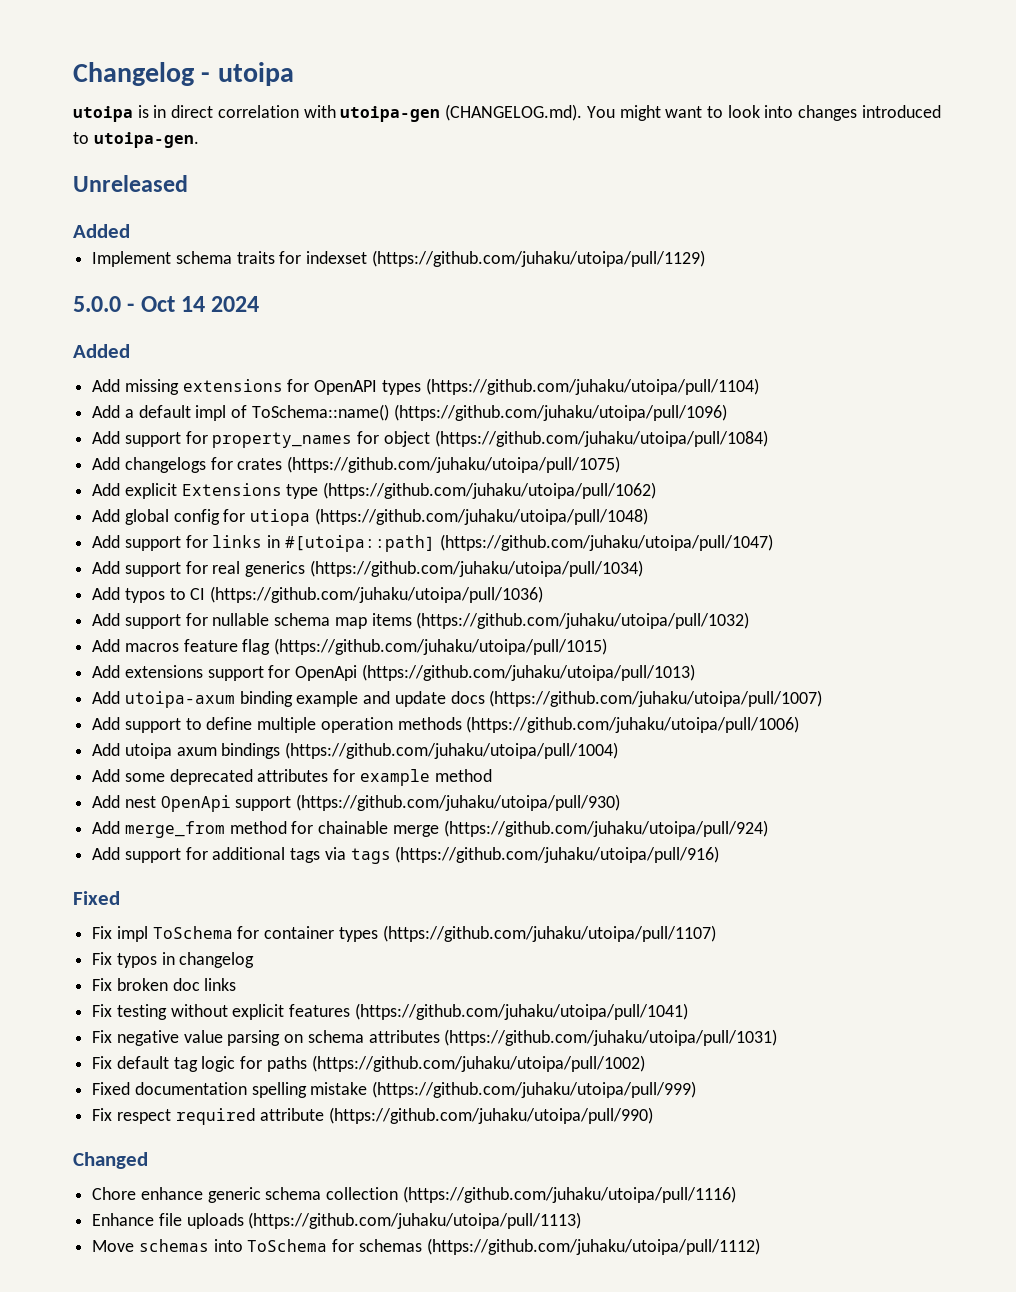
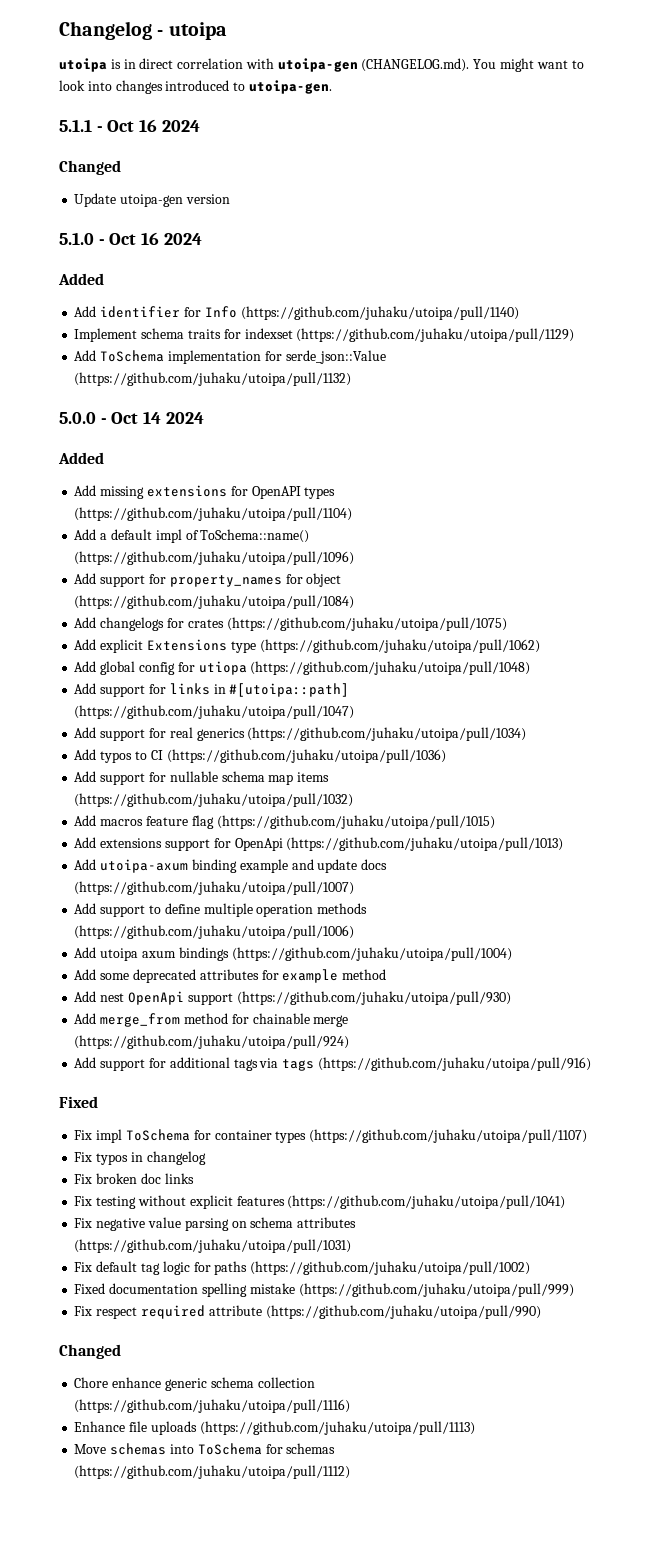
[73,175,188,192] [73,224,130,238] Unreleased // Added -> [59,119,200,132] [59,160,121,175] [74,193,230,207] [59,232,202,245] [58,273,104,285] [74,306,519,320] 5.1.1 - Oct 16 2024 // Changed // Update utoipa-gen version // 5.1.0 - Oct 16 2024 // Added // Add identifier for Info (https://github.com/juhaku/utoipa/pull/1140)
(705, 258) none -> [74,350,386,364] [74,372,352,386] // Add ToSchema implementation for serde_json::Value (https://github.com/juhaku/utoipa/pull/1132)

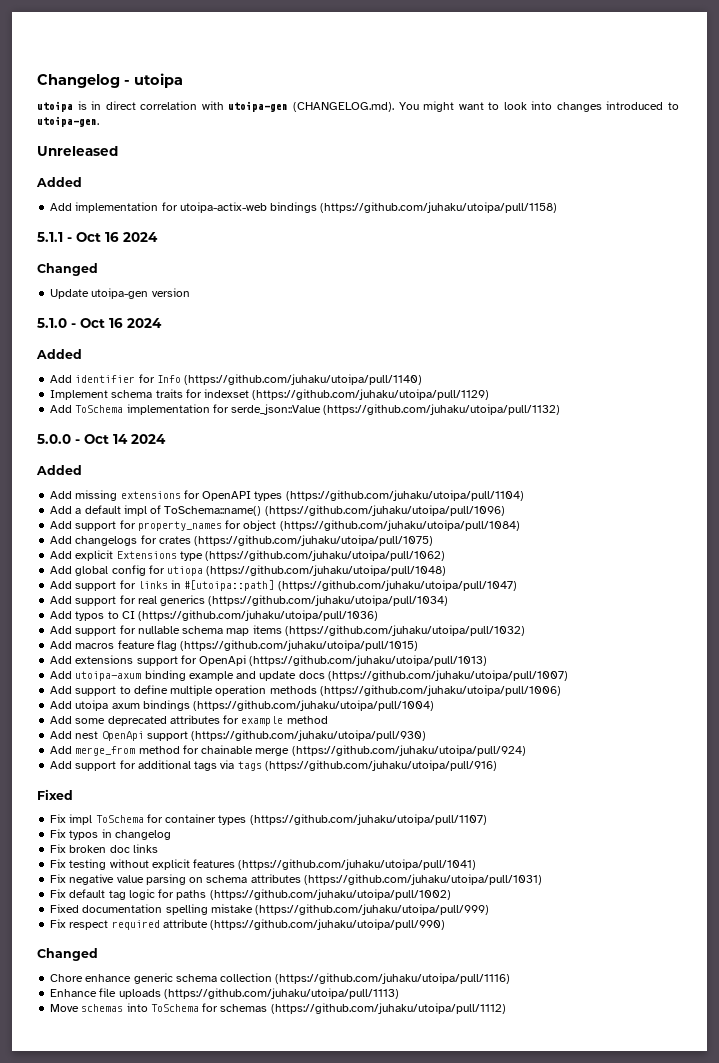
(332, 87) none -> [37,146,118,156] [36,177,82,187] [50,202,558,213] // Unreleased // Added // Add implementation for utoipa-actix-web bindings (https://github.com/juhaku/utoipa/pull/1158)

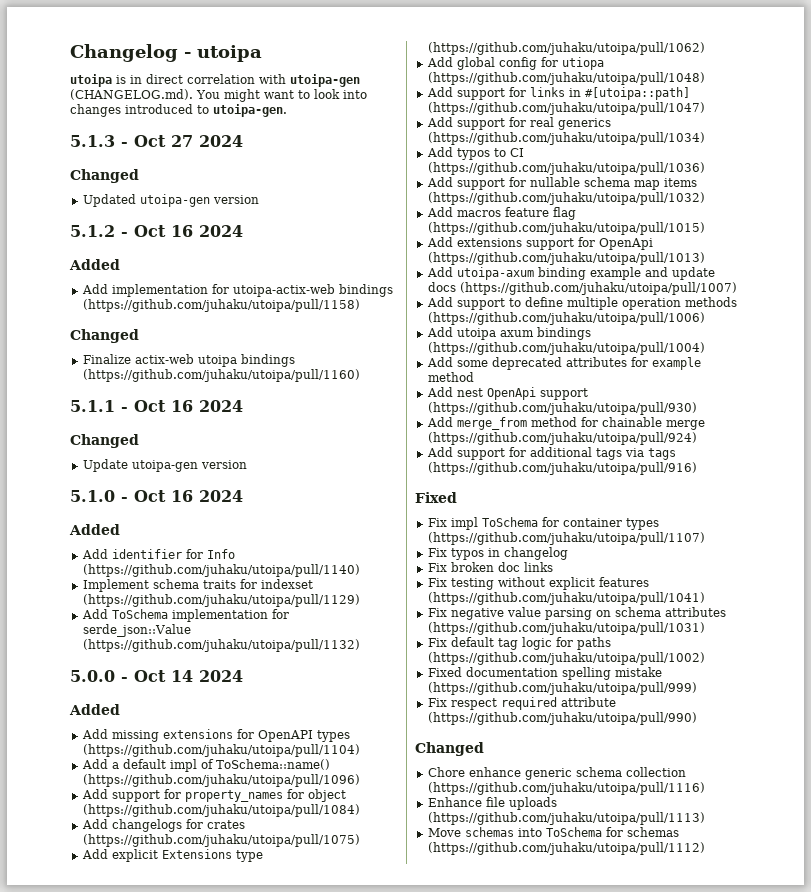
[37,146,118,156] Unreleased -> [70,135,243,147] [70,169,139,183] [82,194,259,207] [70,225,243,237] 5.1.3 - Oct 27 2024 // Changed // Updated utoipa-gen version // 5.1.2 - Oct 16 2024
(558, 207) none -> [70,329,139,343] [82,354,295,367] [82,369,360,382] // Changed // Finalize actix-web utoipa bindings (https://github.com/juhaku/utoipa/pull/1160)

